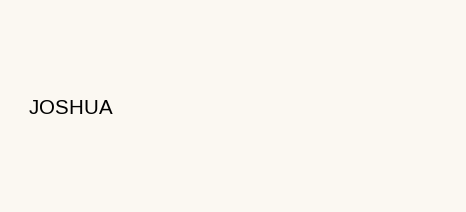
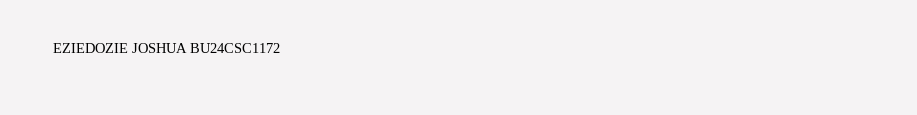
[29,100,113,114] JOSHUA -> [53,43,280,53] EZIEDOZIE JOSHUA BU24CSC1172

